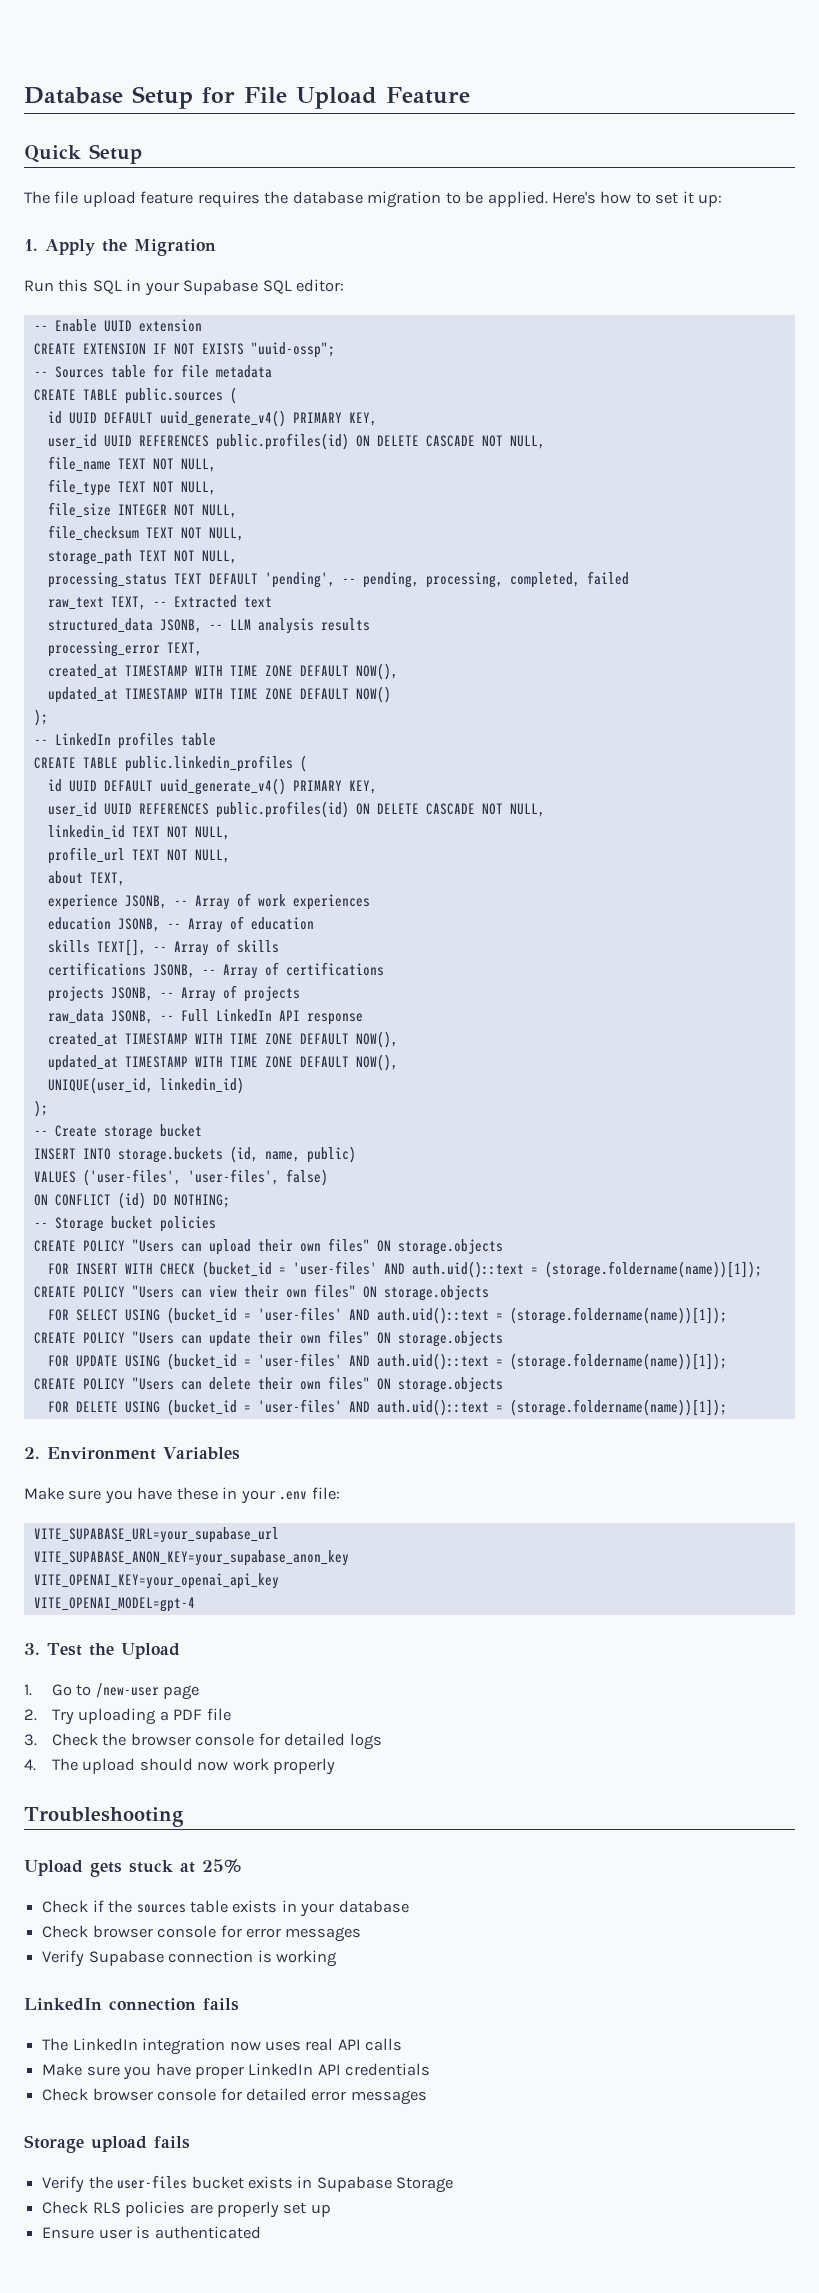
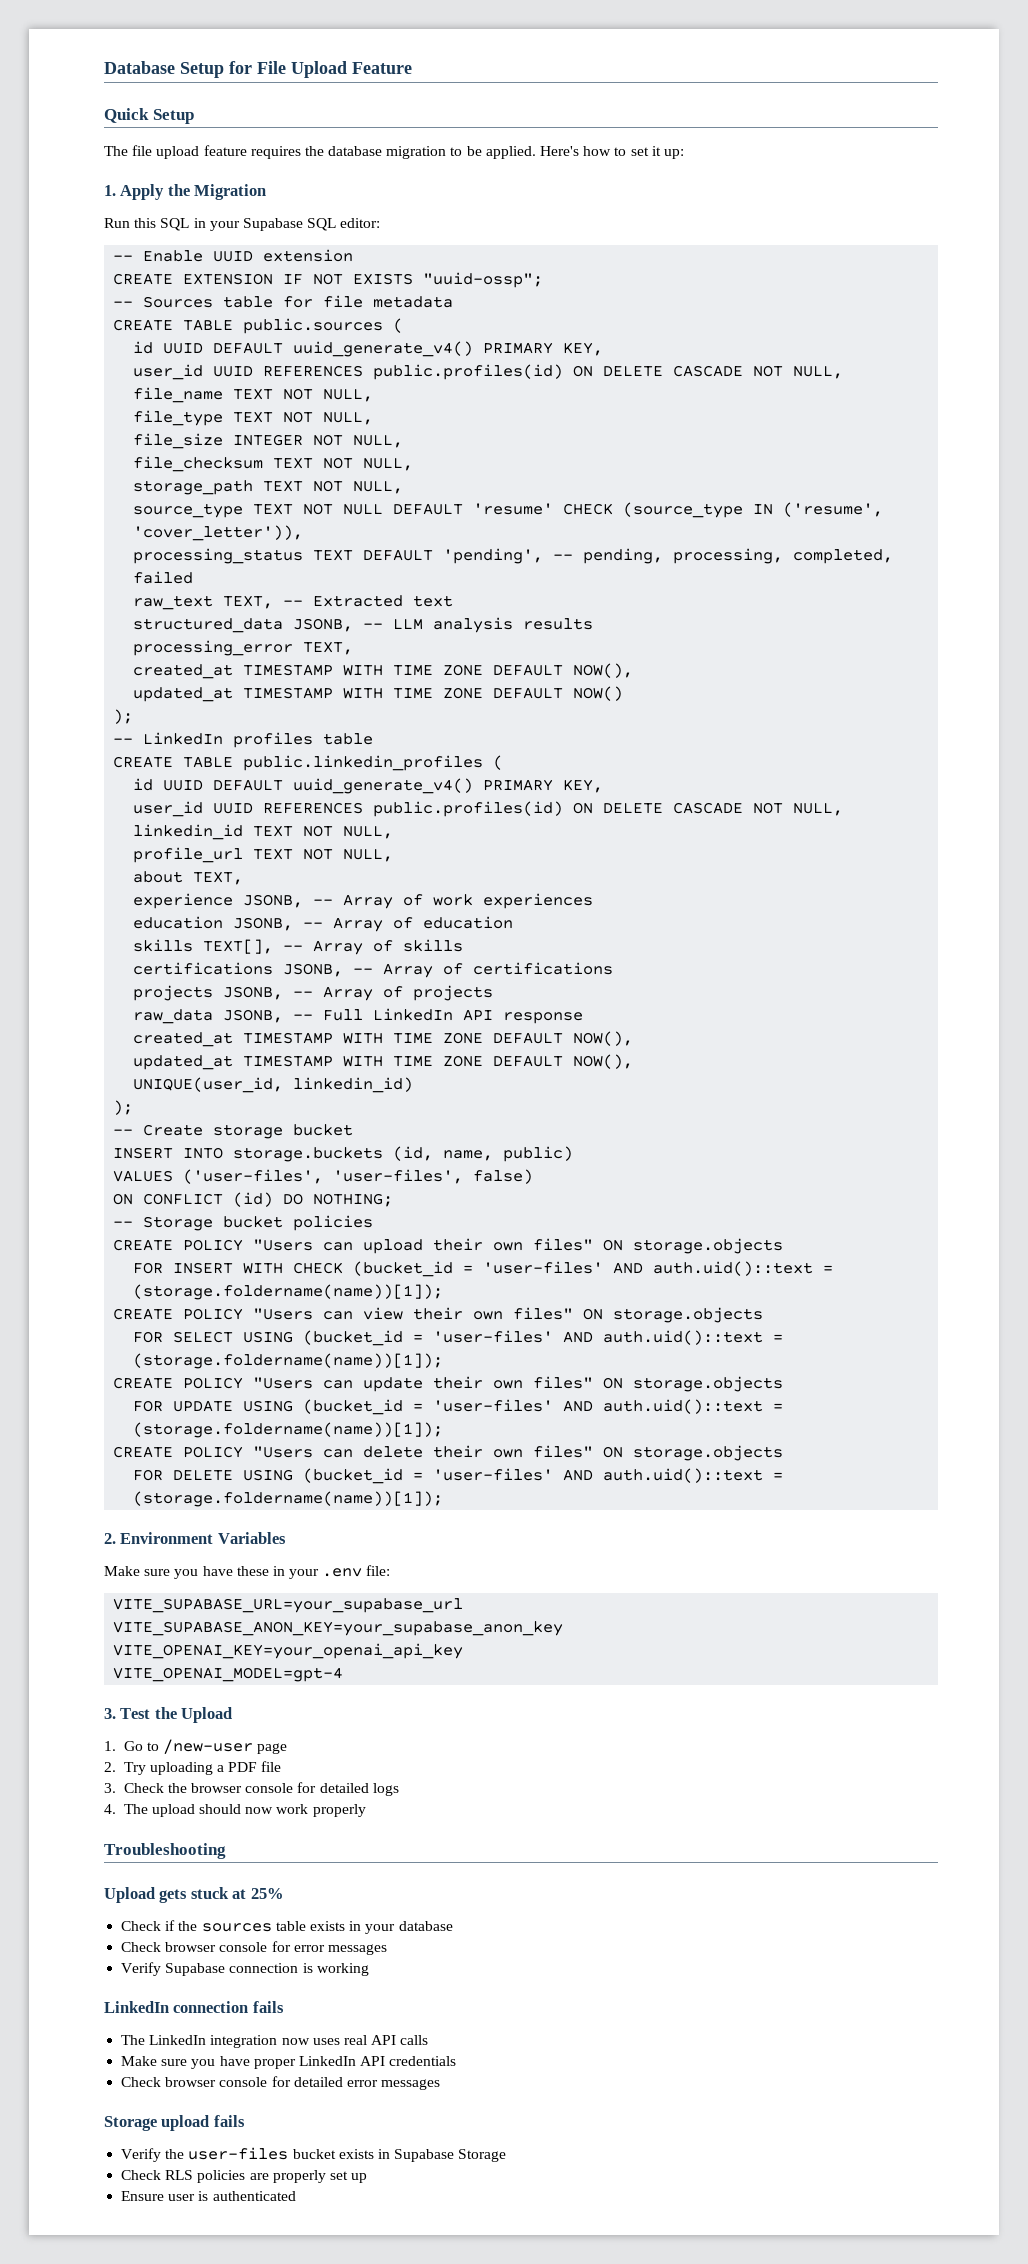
(237, 557) none -> [133,502,884,518] [133,525,304,541] // source_type TEXT NOT NULL DEFAULT 'resume' CHECK (source_type IN ('resume', 'cover_letter')),

